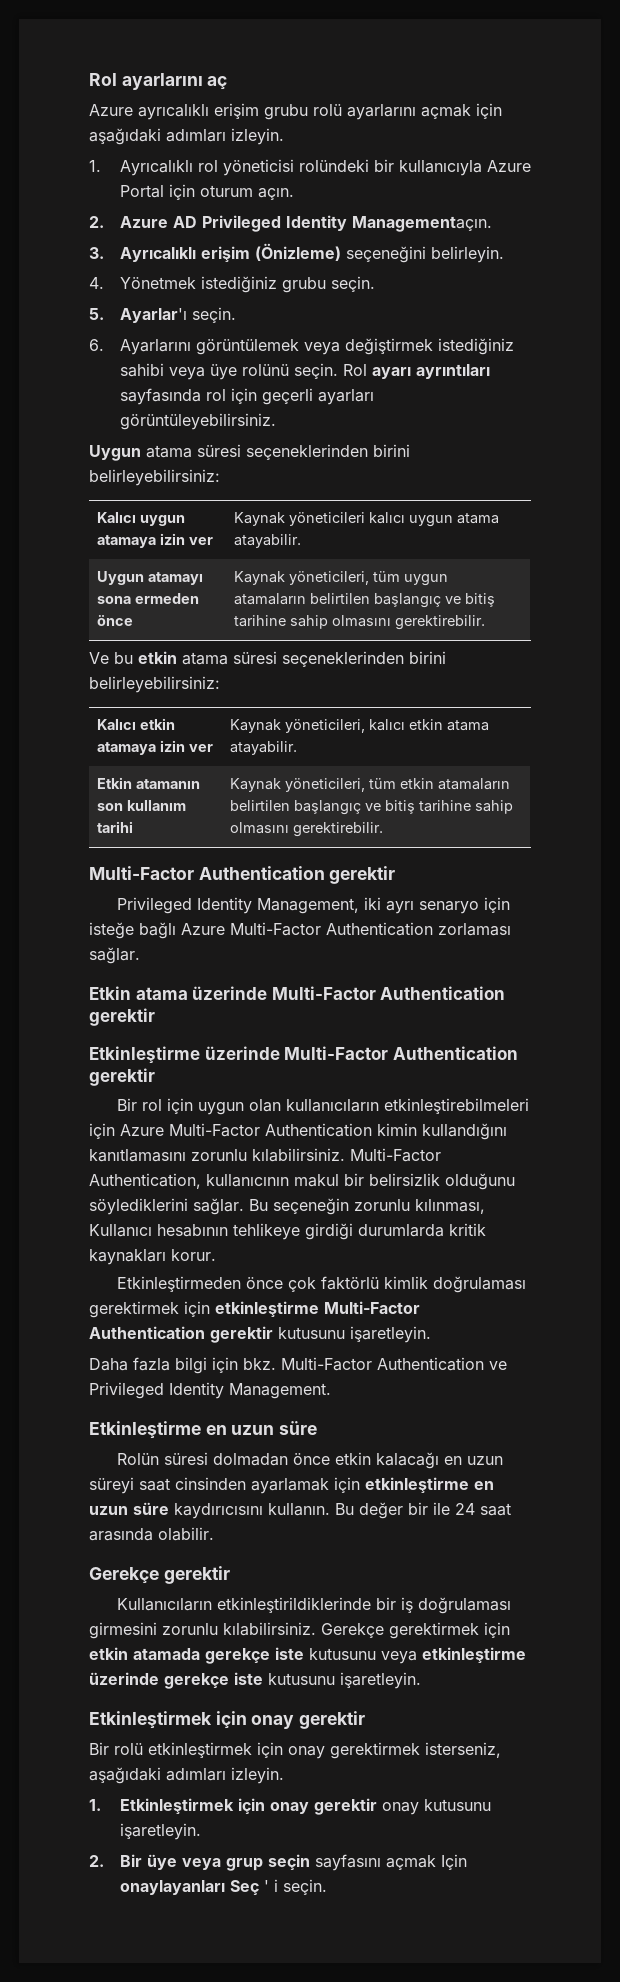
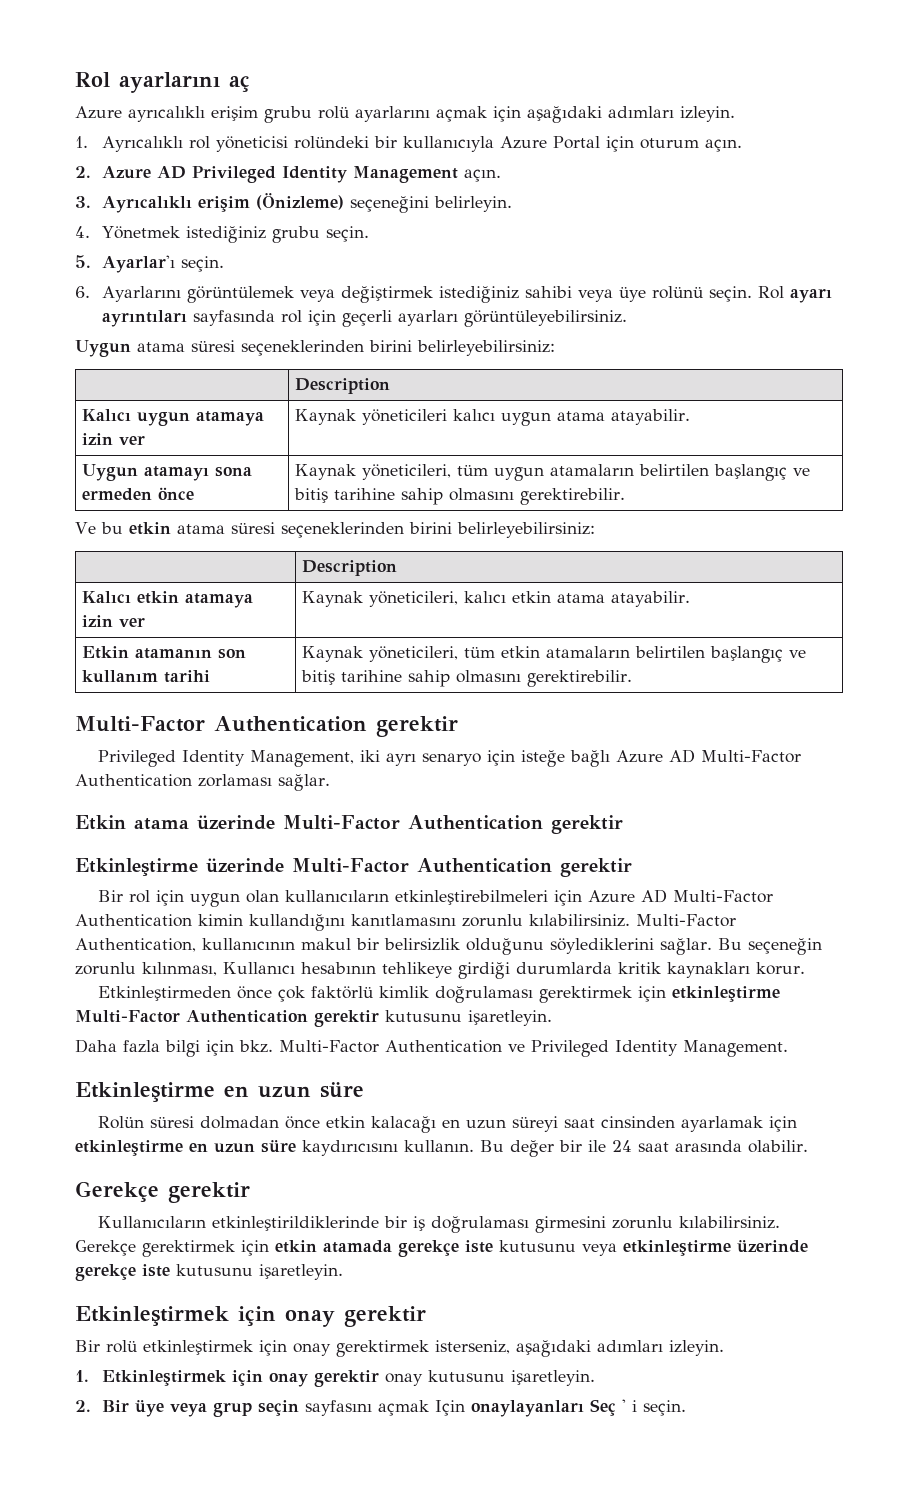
[351,216,492,232] Managementaçın. -> [353,166,502,183] Management açın.
(220, 477) none -> [295,378,391,394] // | Description
(220, 684) none -> [302,560,398,576] // | Description
(225, 929) none -> [669,749,696,763] AD
(164, 1130) none -> [641,889,668,903] AD

